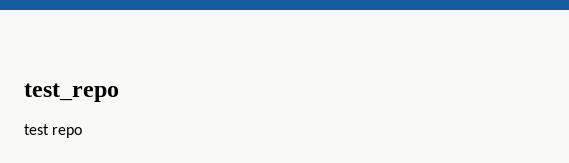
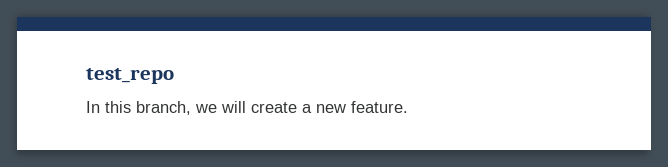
[24,124,83,138] test repo -> [86,101,408,115] In this branch, we will create a new feature.

